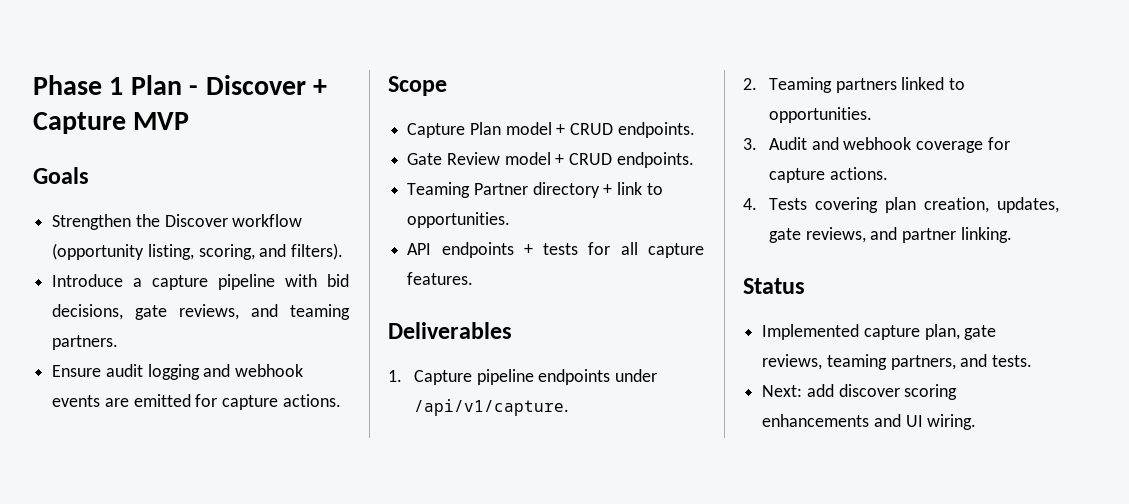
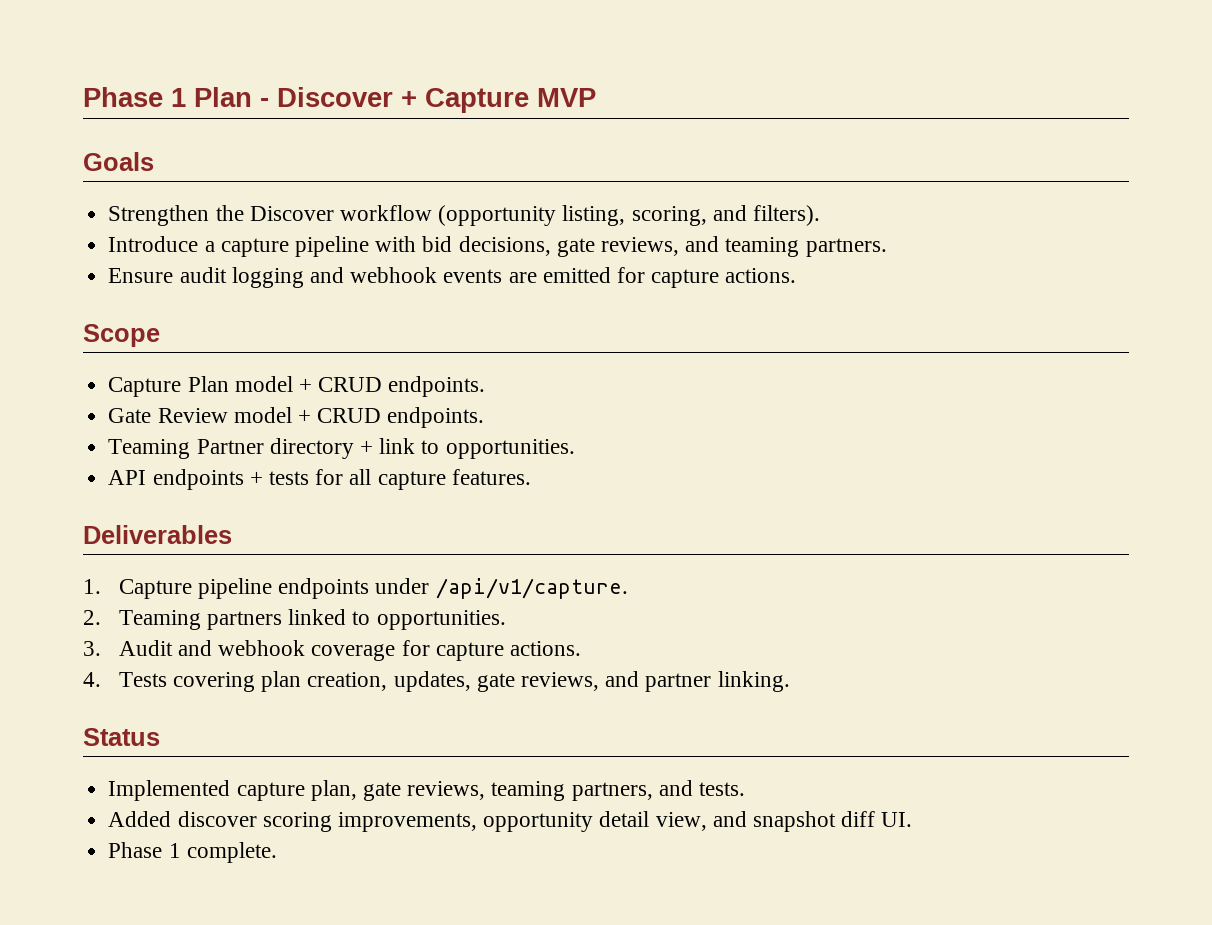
[762,384,958,400] [762,414,977,430] Next: add discover scoring enhancements and UI wiring. -> [108,811,913,832] [108,842,277,863] Added discover scoring improvements, opportunity detail view, and snapshot diff UI. // Phase 1 complete.

